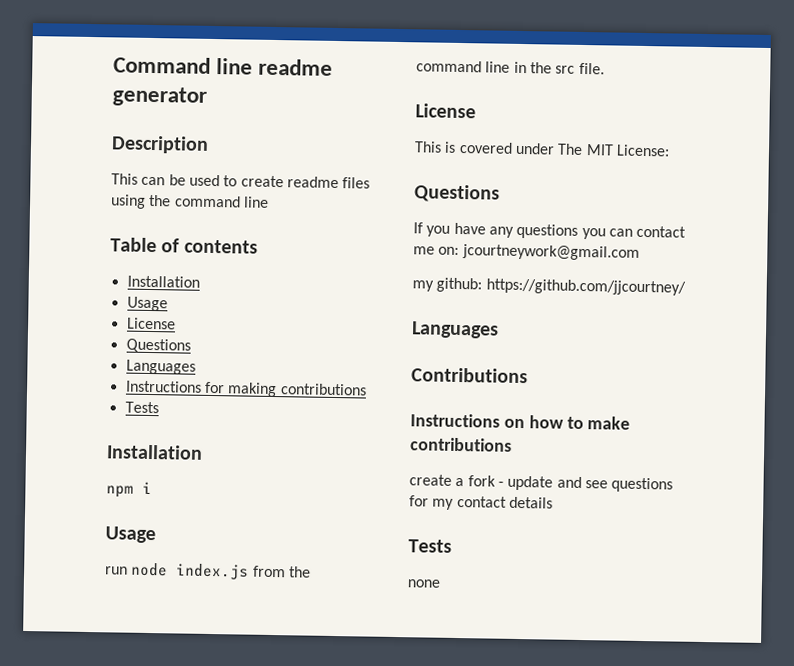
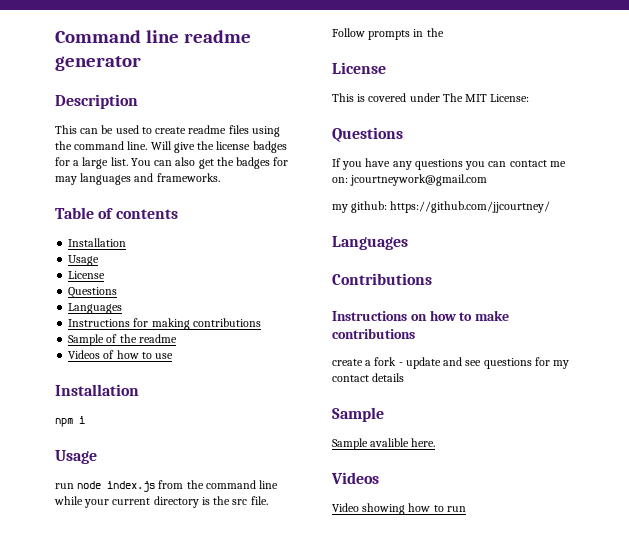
[243,196,269,208] line -> [127,141,287,153] [55,157,289,169] [55,173,220,185] line. Will give the license badges for a large list. You can also get the badges for may languages and frameworks.
[124,401,159,414] Tests -> [68,334,177,346] [68,350,174,359] Sample of the readme // Videos of how to use
[513,61,527,74] in -> [54,496,210,508] while your current directory is
(605, 68) none -> [332,28,444,40] Follow prompts in the
[408,539,452,553] [407,579,441,588] Tests // none -> [332,407,384,422] [332,438,436,450] [331,472,379,484] [332,503,466,515] Sample // Sample avalible here. // Videos // Video showing how to run

